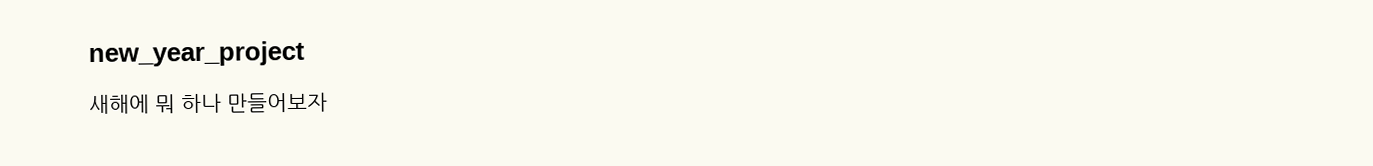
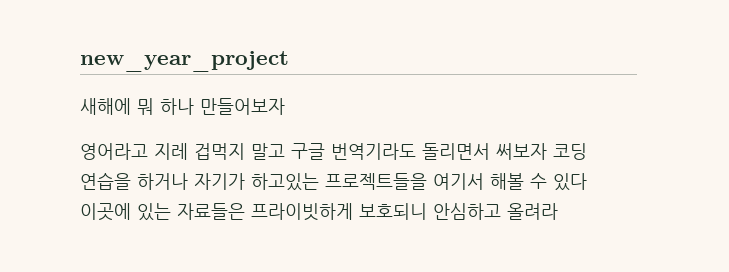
(328, 102) none -> [80,143,587,160] [80,172,587,191] [80,203,558,221] // 영어라고 지레 겁먹지 말고 구글 번역기라도 돌리면서 써보자 코딩 연습을 하거나 자기가 하고있는 프로젝트들을 여기서 해볼 수 있다 이곳에 있는 자료들은 프라이빗하게 보호되니 안심하고 올려라

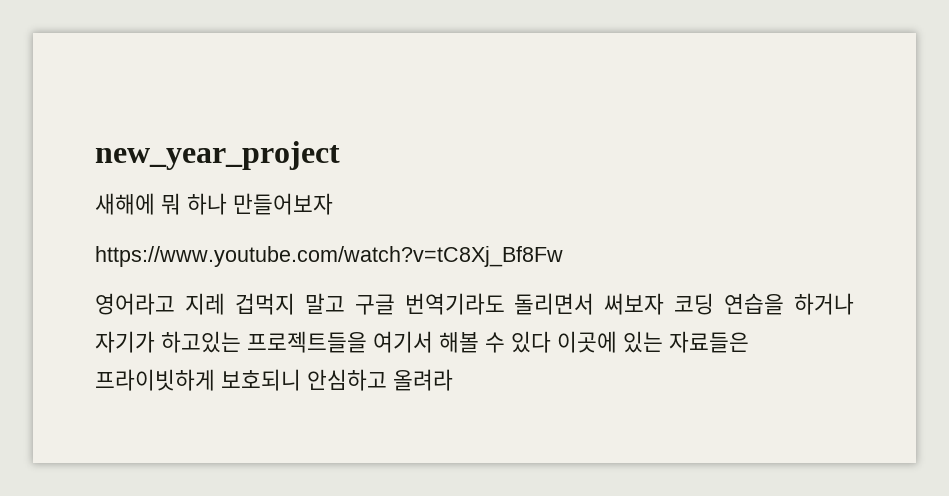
(285, 106) none -> [95,246,563,267] // https://www.youtube.com/watch?v=tC8Xj_Bf8Fw

